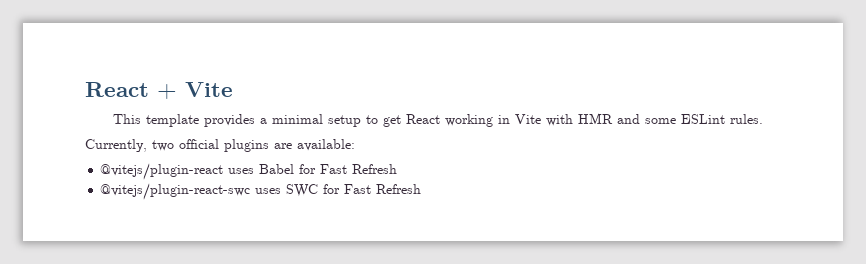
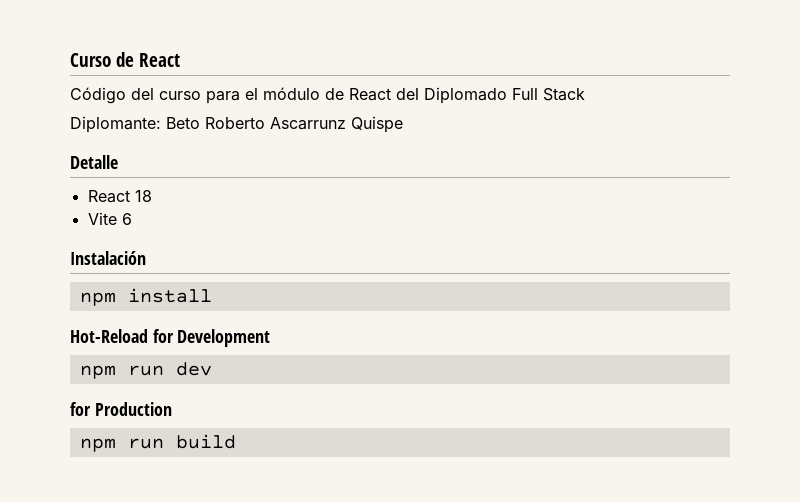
[85,82,233,99] [112,113,763,127] [85,139,355,152] [100,163,398,180] [100,183,422,200] React + Vite // This template provides a minimal setup to get React working in Vite with HMR and some ESLint rules. // Currently, two official plugins are available: // @vitejs/plugin-react uses Babel for Fast Refresh // @vitejs/plugin-react-swc uses SWC for Fast Refresh -> [70,52,181,67] [70,87,585,104] [70,116,403,133] [70,155,118,169] [87,190,152,203] [87,212,132,225] [70,251,146,265] [79,288,212,306] [70,329,271,347] [79,362,212,379] [70,402,172,416] [79,434,236,452] Curso de React // Código del curso para el módulo de React del Diplomado Full Stack // Diplomante: Beto Roberto Ascarrunz Quispe // Detalle // React 18 // Vite 6 // Instalación // npm install // Hot-Reload for Development // npm run dev // for Production // npm run build

